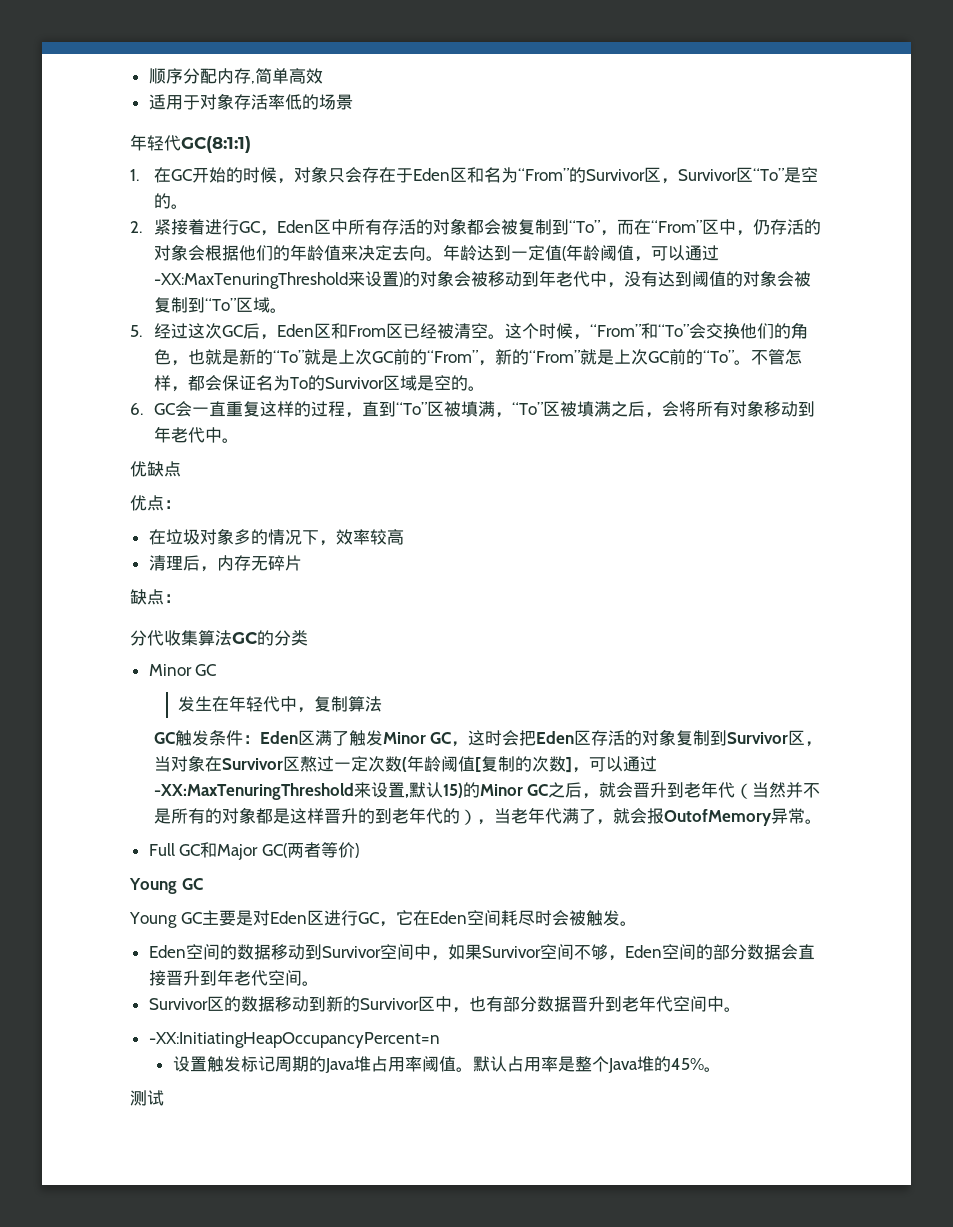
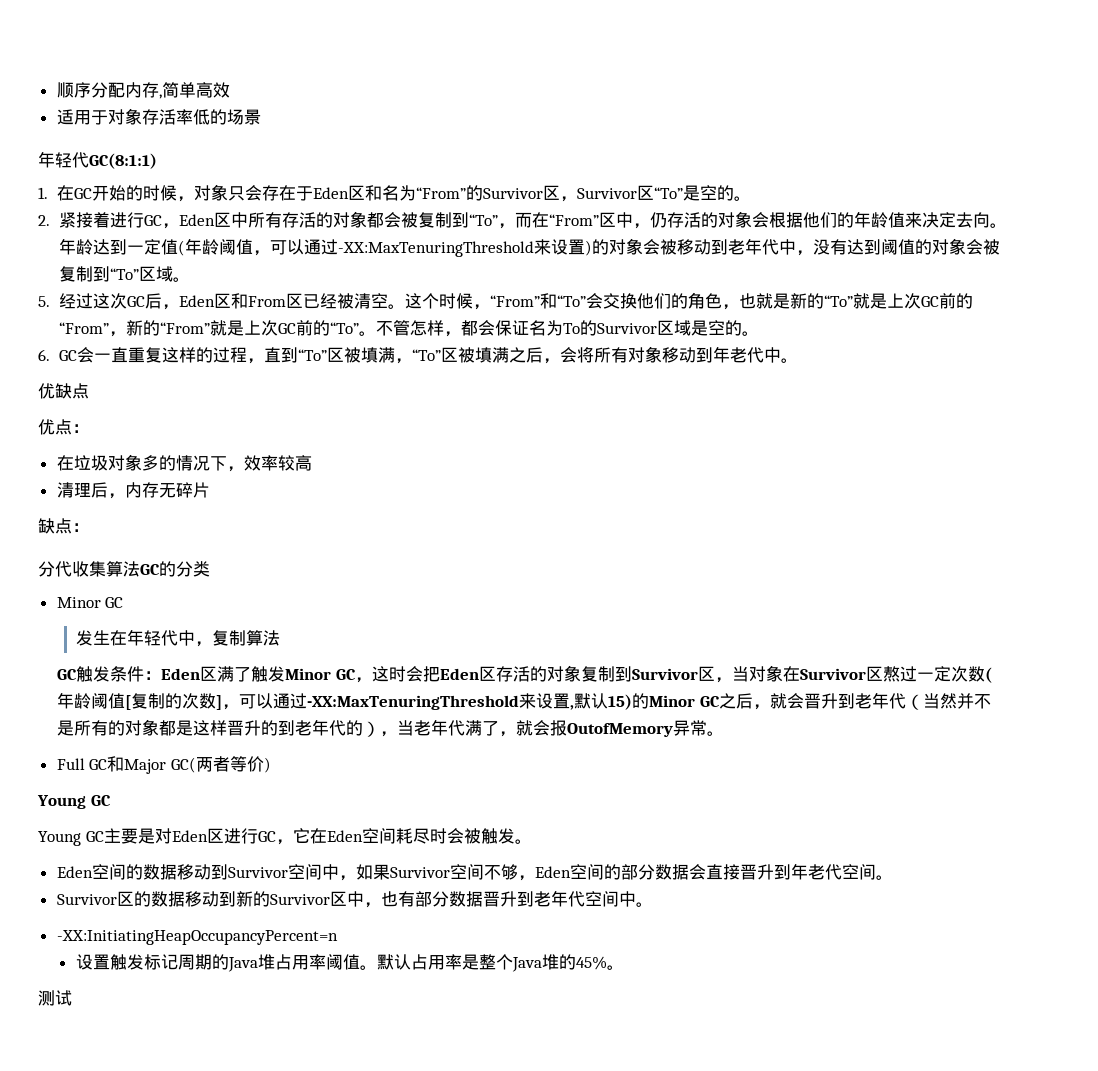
[538,270,573,287] 年老 -> [727,238,762,255] 老年

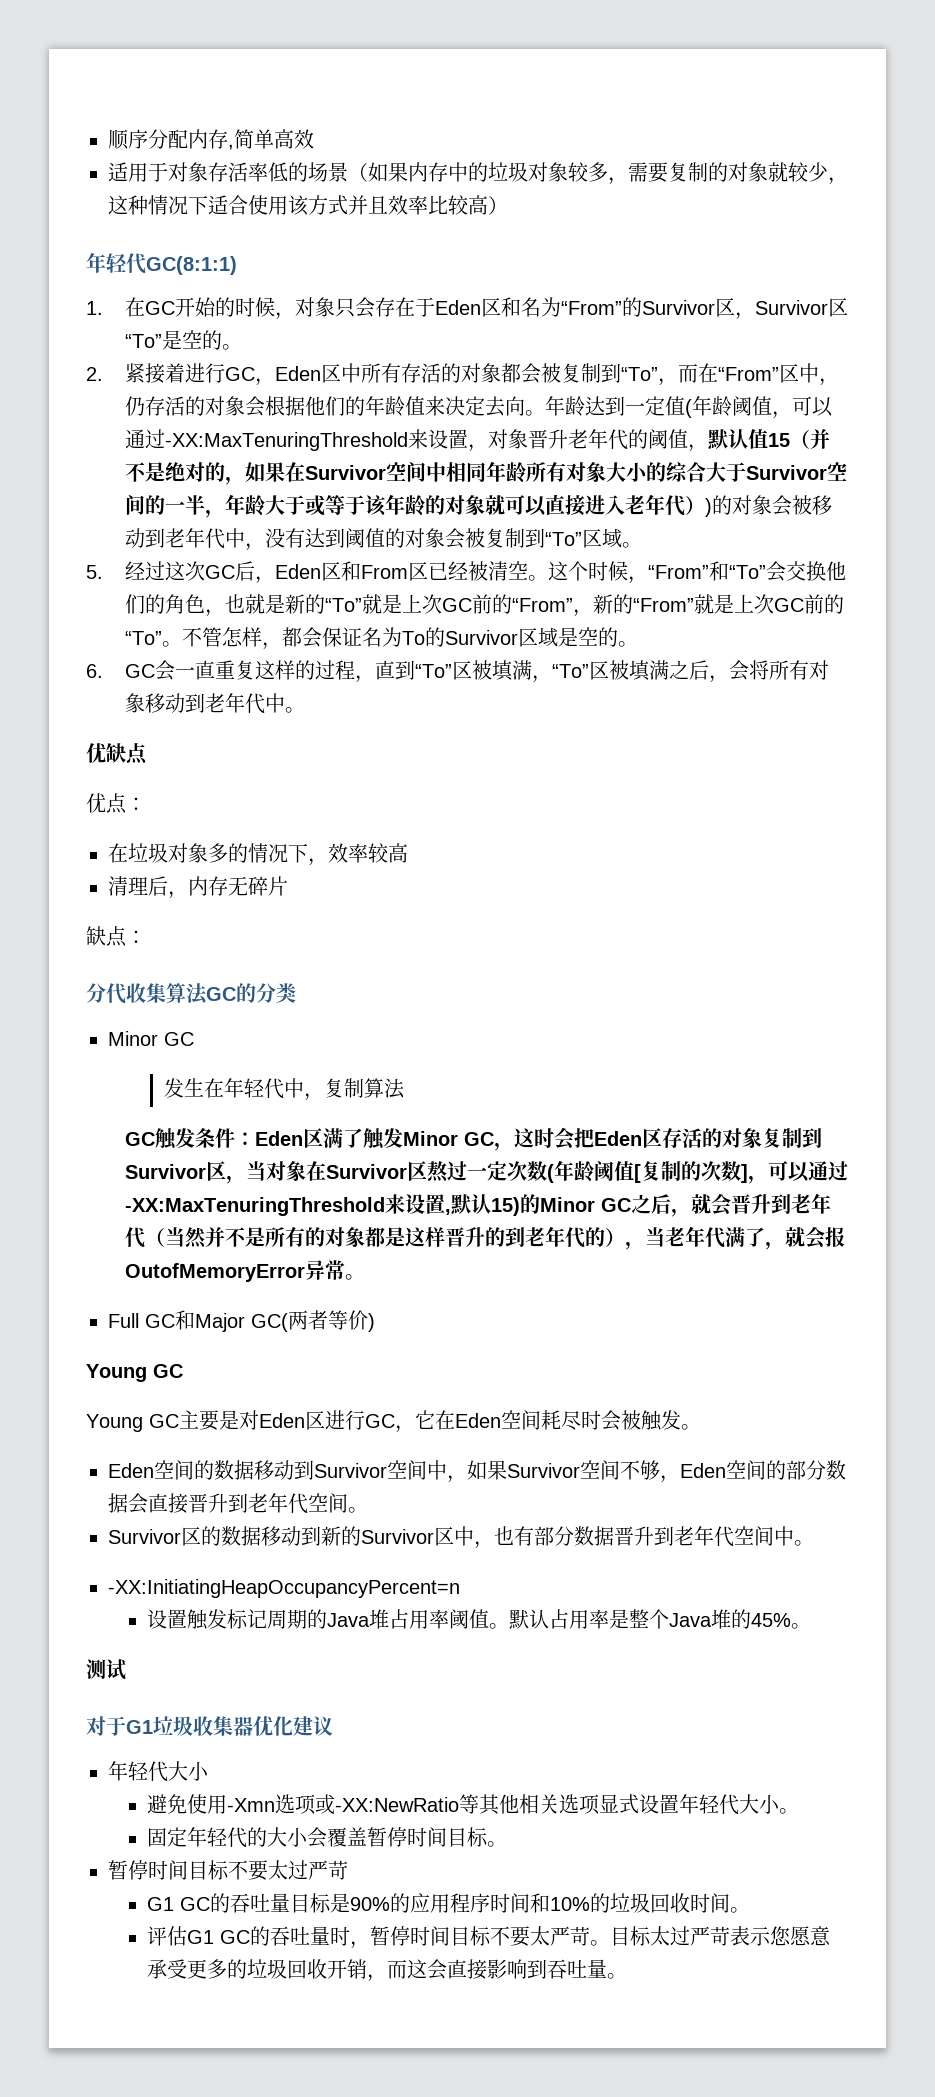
(261, 117) none -> [348,162,848,185] [108,195,508,216] （如果内存中的垃圾对象较多，需要复制的对象就较少，这种情况下适合使用该方式并且效率比较高）
(585, 247) none -> [468,429,831,452] [125,461,848,485] [125,494,706,518] ，对象晋升老年代的阈值，默认值15（并不是绝对的，如果在Survivor空间中相同年龄所有对象大小的综合大于Survivor空间的一半，年龄大于或等于该年龄的对象就可以直接进入老年代）
[712,346,747,363] 年老 -> [205,693,246,713] 老年
[566,723,673,737] OutofMemory -> [125,1263,306,1282] OutofMemoryError
[790,863,825,880] 年老 -> [248,1493,288,1513] 老年
(72, 998) none -> [86,1716,333,1736] [108,1761,209,1782] [147,1794,800,1815] [147,1827,508,1848] [108,1860,348,1881] [147,1893,751,1913] [147,1926,832,1949] [147,1959,628,1982] // 对于G1垃圾收集器优化建议 // 年轻代大小 // 避免使用-Xmn选项或-XX:NewRatio等其他相关选项显式设置年轻代大小。 // 固定年轻代的大小会覆盖暂停时间目标。 // 暂停时间目标不要太过严苛 // G1 GC的吞吐量目标是90%的应用程序时间和10%的垃圾回收时间。 // 评估G1 GC的吞吐量时，暂停时间目标不要太严苛。目标太过严苛表示您愿意承受更多的垃圾回收开销，而这会直接影响到吞吐量。

